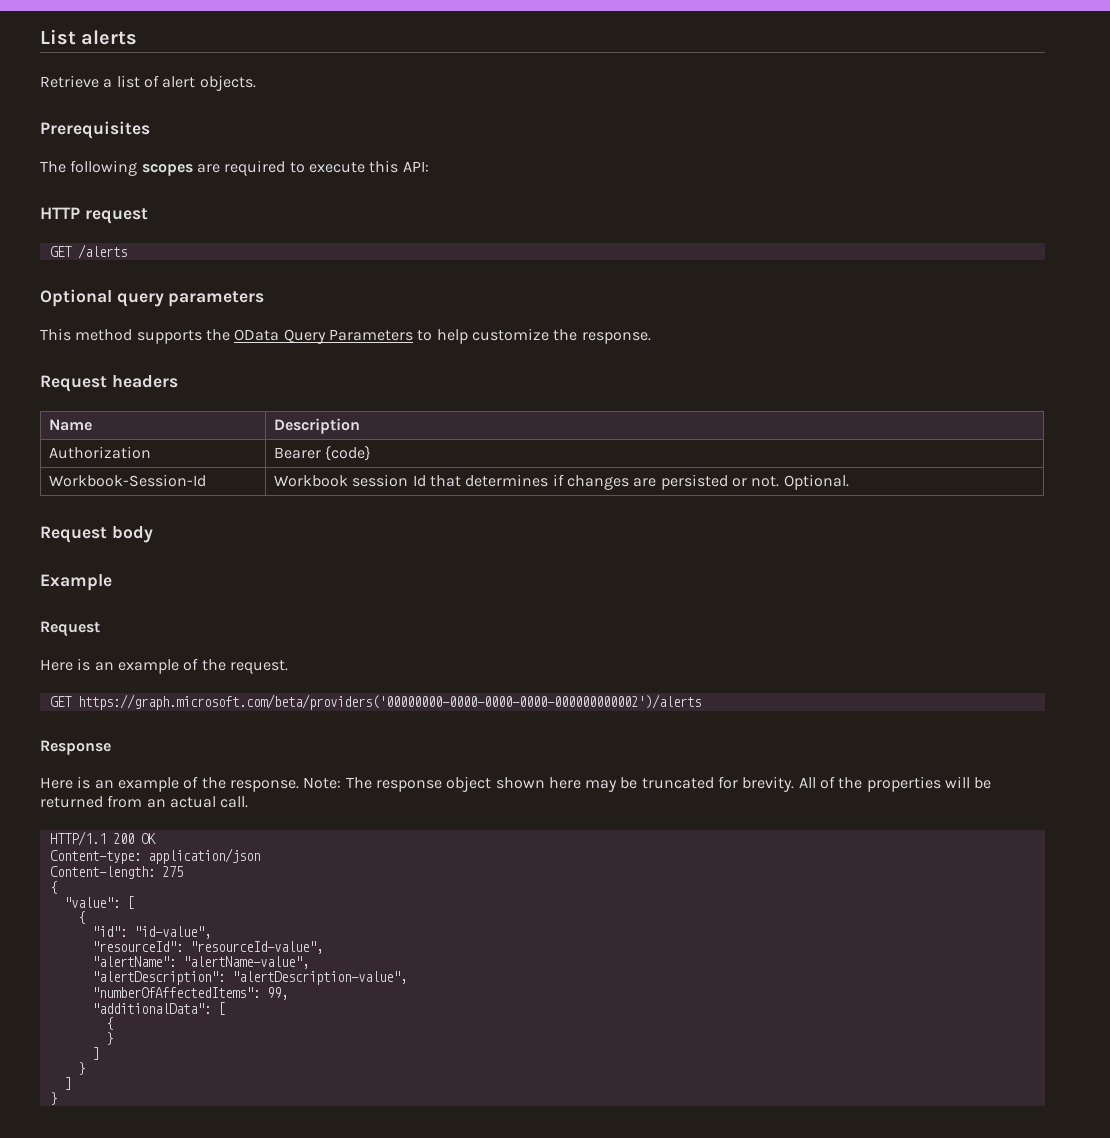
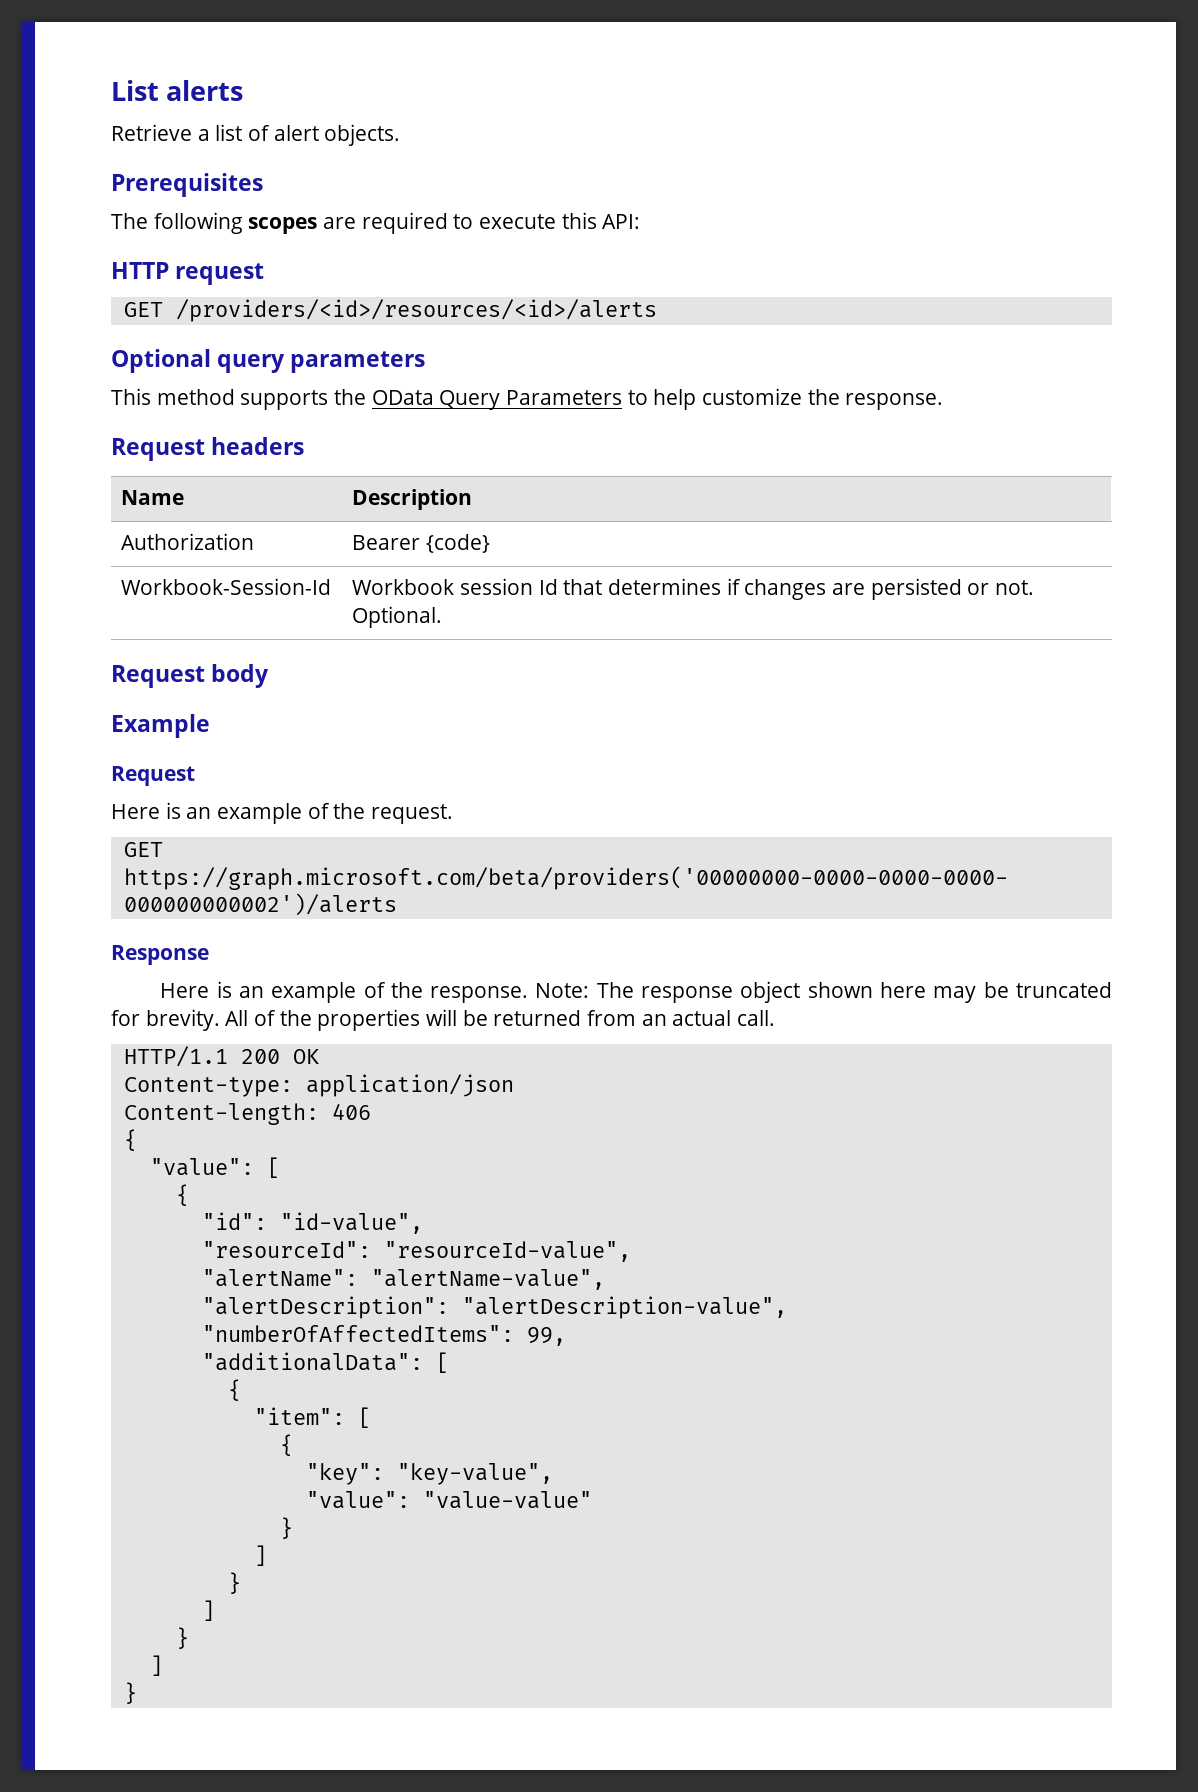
[77,244,127,259] /alerts -> [175,299,657,322] /providers/<id>/resources/<id>/alerts
[161,866,183,877] 275 -> [331,1104,371,1120] 406
[105,1032,113,1045] [91,1047,99,1060] [77,1062,85,1075] [63,1077,71,1090] [49,1092,57,1105] // } // ] // } // ] // } -> [253,1407,371,1428] [279,1434,293,1456] [305,1463,553,1485] [305,1491,592,1509] [279,1517,293,1539] [253,1545,267,1566] [227,1572,241,1594] [201,1600,215,1621] [175,1627,189,1649] [149,1655,163,1676] [123,1682,137,1704] // "item": [ // { // "key": "key-value", // "value": "value-value" // } // ] // } // ] // } // ] // }

